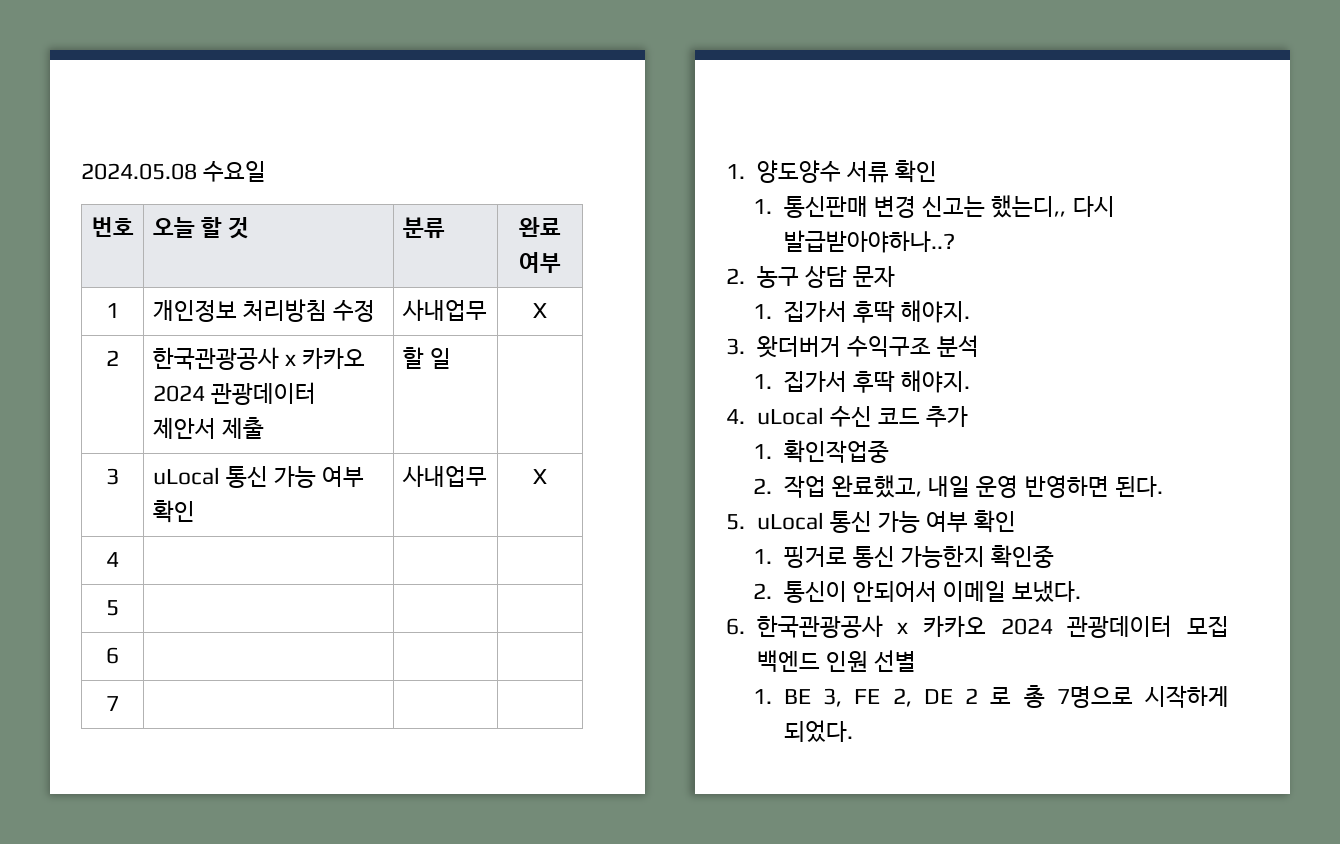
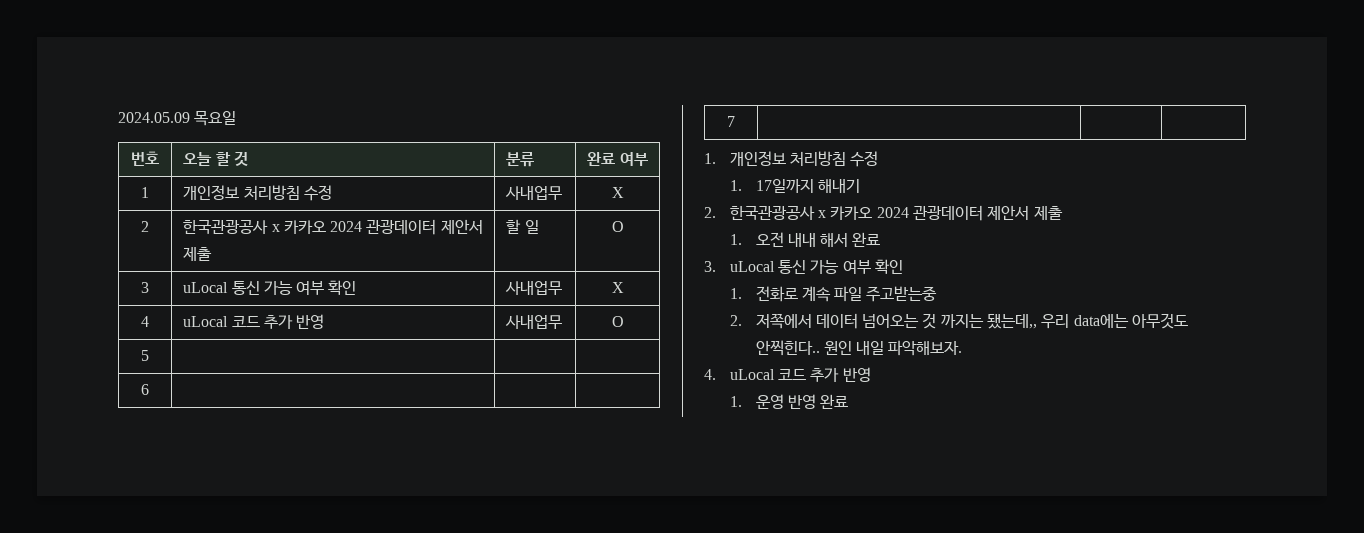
[81,161,267,182] 2024.05.08 수요일 -> [118,111,237,126] 2024.05.09 목요일
(451, 358) none -> [611,221,624,232] O
[106,600,119,616] [106,647,119,664] [106,696,119,711] [726,160,937,183] [753,195,1115,218] [783,230,955,253] [726,266,895,288] [753,300,971,323] [726,335,979,358] [753,370,971,393] [726,406,969,427] [753,440,889,463] [753,475,1163,498] [726,514,745,530] | | // 5 | | | // 6 | | | // 7 | | | // 1. 양도양수 서류 확인 // 1. 통신판매 변경 신고는 했는디,, 다시 발급받아야하나..? // 2. 농구 상담 문자 // 1. 집가서 후딱 해야지. // 3. 왓더버거 수익구조 분석 // 1. 집가서 후딱 해야지. // 4. uLocal 수신 코드 추가 // 1. 확인작업중 // 2. 작업 완료했고, 내일 운영 반영하면 된다. // 5. -> [183,314,325,329] [505,315,563,329] [611,316,624,327] [141,350,149,361] [141,384,149,395] [727,116,735,127] [704,151,879,167] [729,179,860,193] [704,205,1063,221] [729,232,881,247] [704,261,716,272] uLocal 코드 추가 반영 | 사내업무 | O // 5 | | | // 6 | | | // 7 | | | // 1. 개인정보 처리방침 수정 // 1. 17일까지 해내기 // 2. 한국관광공사 x 카카오 2024 관광데이터 제안서 제출 // 1. 오전 내내 해서 완료 // 3.
[783,545,1055,568] [753,581,1082,603] [726,615,1229,638] [756,650,916,672] [753,685,1229,708] [783,720,853,742] 핑거로 통신 가능한지 확인중 // 2. 통신이 안되어서 이메일 보냈다. // 6. 한국관광공사 x 카카오 2024 관광데이터 모집 백엔드 인원 선별 // 1. BE 3, FE 2, DE 2 로 총 7명으로 시작하게 되었다. -> [755,286,938,302] [729,313,1189,329] [755,340,963,356] [704,367,871,382] [729,394,849,409] 전화로 계속 파일 주고받는중 // 2. 저쪽에서 데이터 넘어오는 것 까지는 됐는데,, 우리 data에는 아무것도 안찍힌다.. 원인 내일 파악해보자. // 4. uLocal 코드 추가 반영 // 1. 운영 반영 완료

